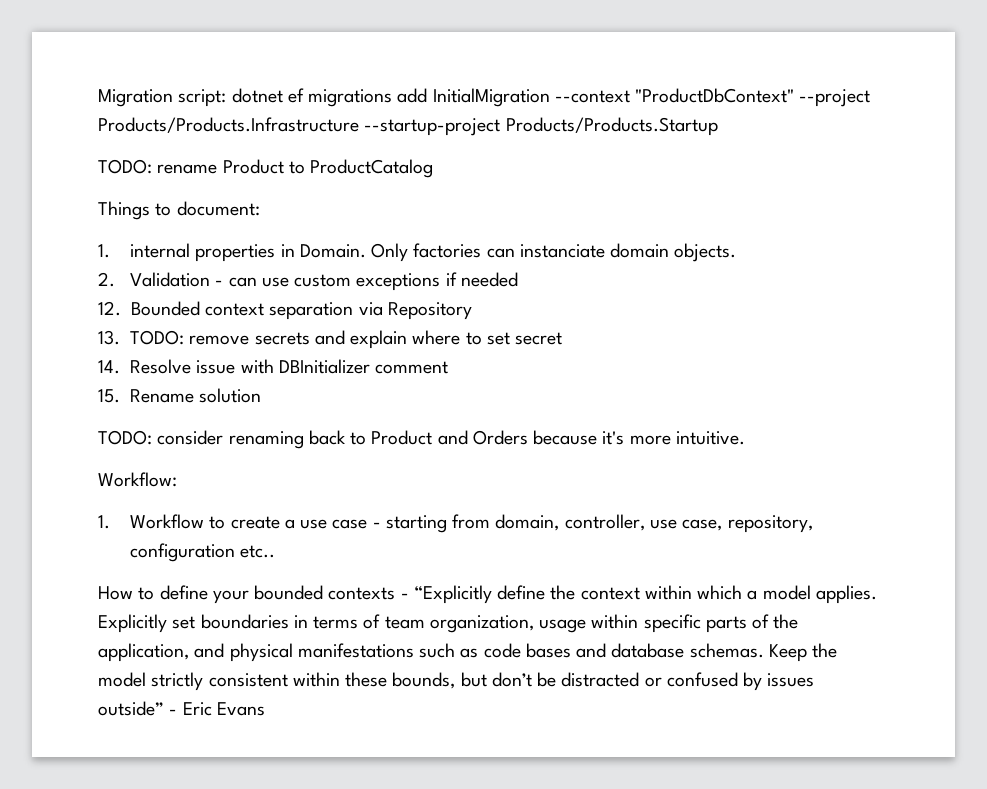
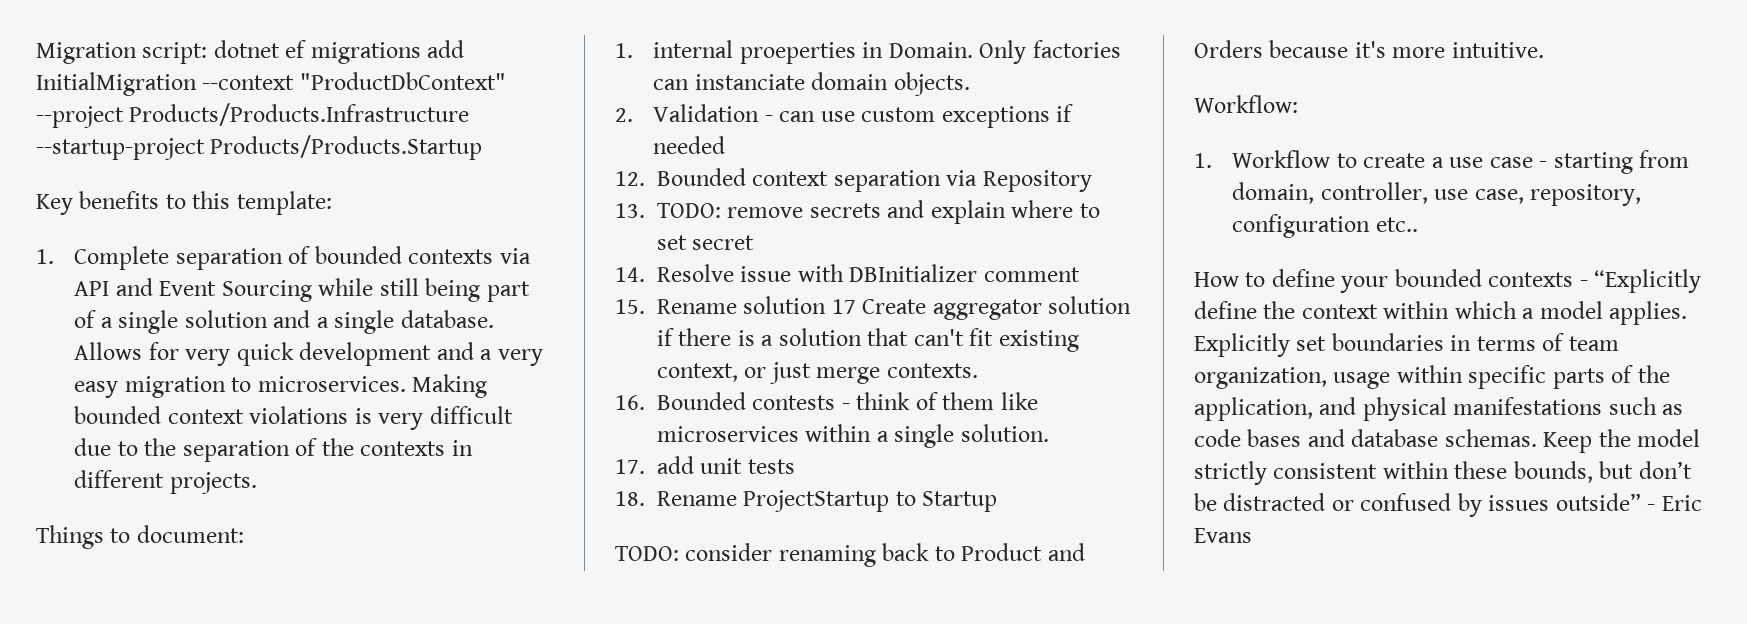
[98,159,434,178] TODO: rename Product to ProductCatalog -> [36,191,332,215] [36,246,531,270] [74,278,530,302] [74,310,494,334] [74,342,543,366] [74,374,488,398] [74,406,513,430] [74,438,473,462] [74,470,257,494] Key benefits to this template: // 1. Complete separation of bounded contexts via API and Event Sourcing while still being part of a single solution and a single database. Allows for very quick development and a very easy migration to microservices. Making bounded context violations is very difficult due to the separation of the contexts in different projects.
[195,244,276,262] properties -> [739,42,856,64] proeperties
(262, 395) none -> [831,296,1132,320] [657,328,1079,352] [657,362,978,384] [615,392,1038,410] [657,424,1049,448] [615,456,795,474] [615,490,998,512] 17 Create aggregator solution if there is a solution that can't fit existing context, or just merge contexts. // 16. Bounded contests - think of them like microservices within a single solution. // 17. add unit tests // 18. Rename ProjectStartup to Startup

